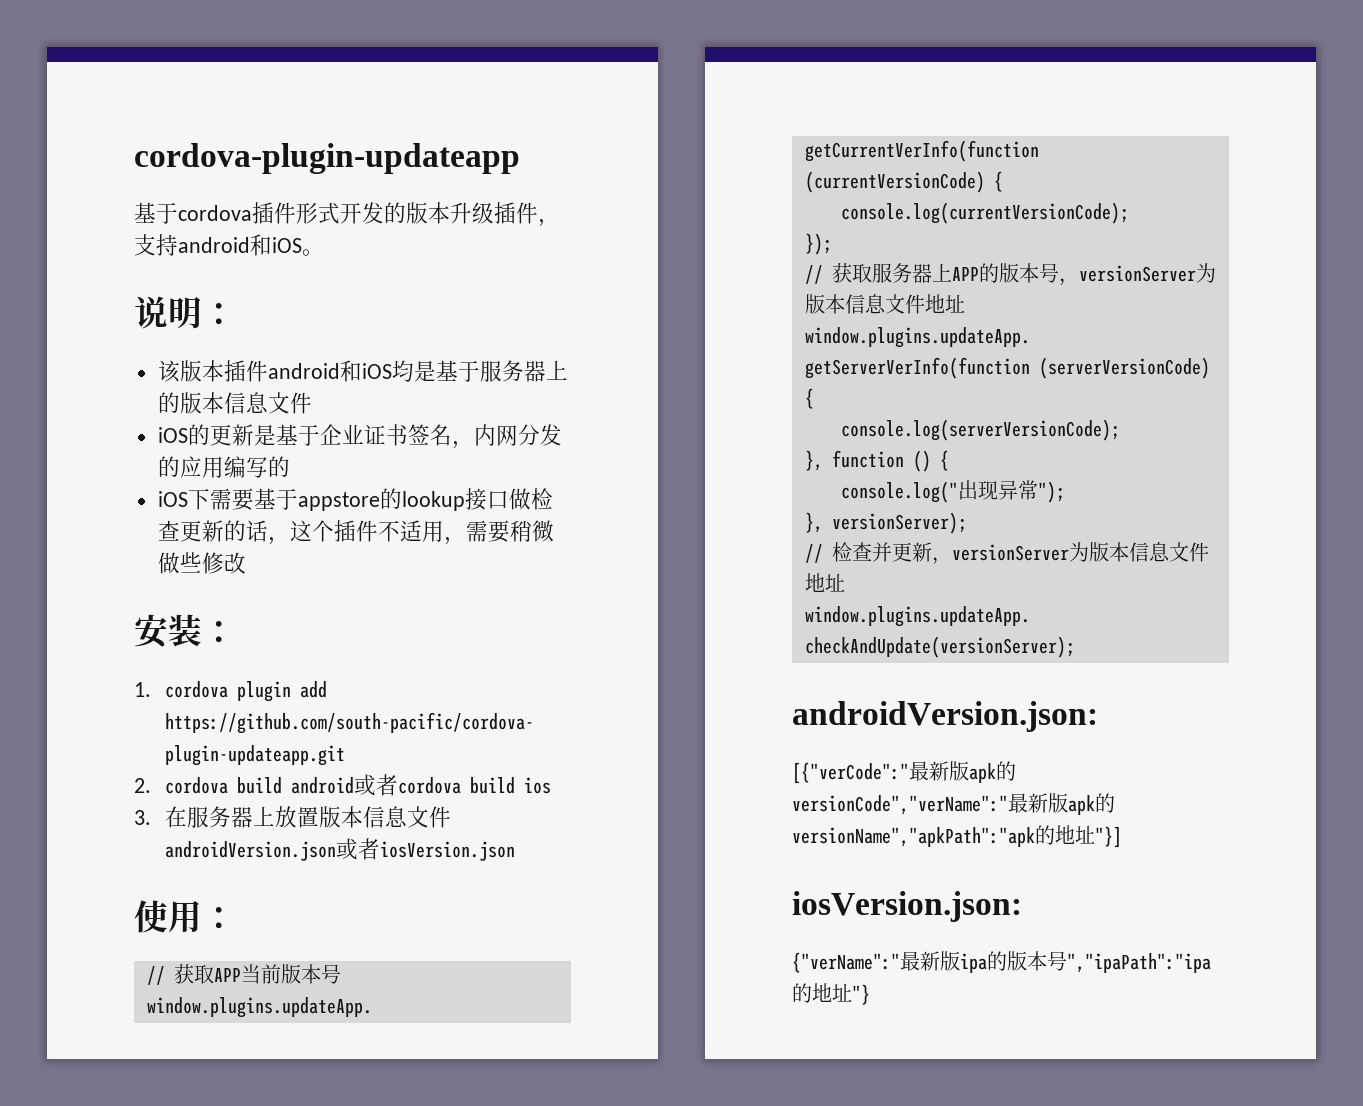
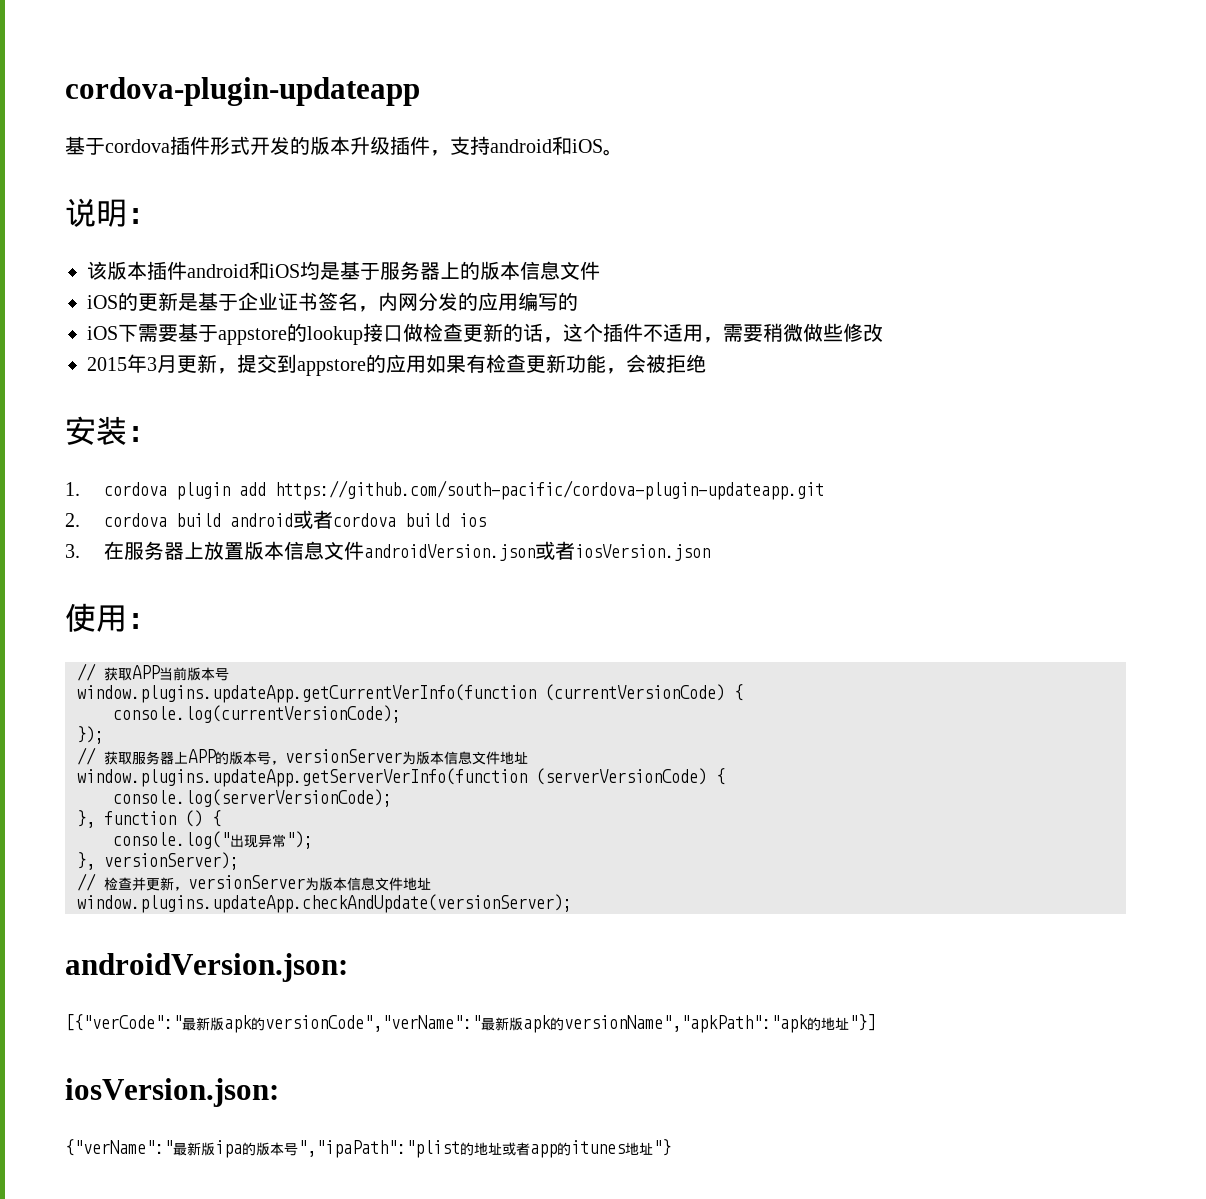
(246, 563) none -> [87,354,706,376] // 2015年3月更新，提交到appstore的应用如果有检查更新功能，会被拒绝
[1067,953,1211,973] [792,983,812,1003] ","ipaPath":"ipa的 -> [298,1140,625,1158] ","ipaPath":"plist的地址或者app的itunes

